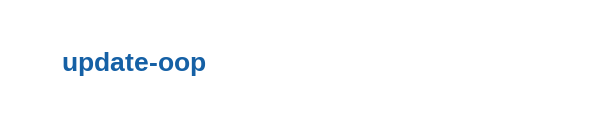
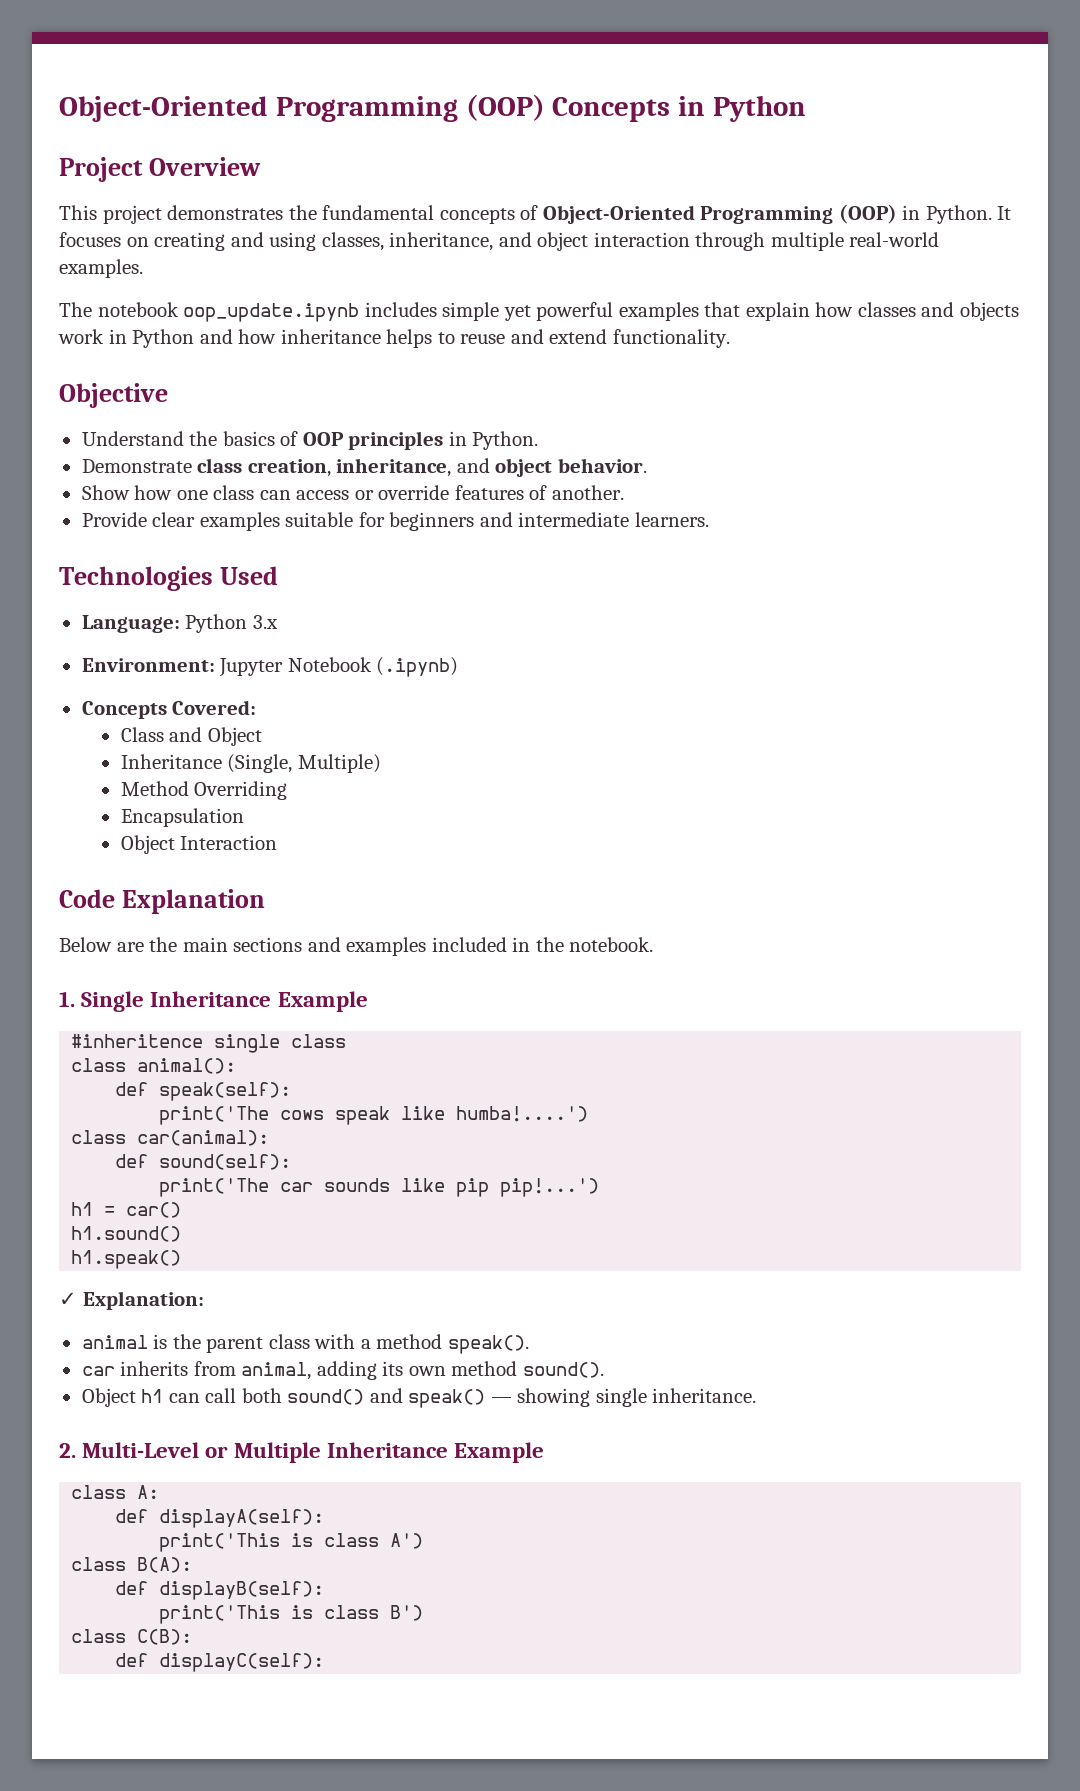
[62,52,206,76] update-oop -> [59,94,807,122] [59,157,261,182] [59,204,1012,224] [59,232,940,251] [59,259,143,278] [59,302,1019,322] [58,329,730,348] [59,383,168,408] [81,431,539,450] [81,458,647,477] [81,485,624,500] [81,512,709,531] [59,566,278,591] [81,614,278,633] [81,657,459,677] [81,700,257,719] [120,727,262,746] [120,754,381,773] [120,781,288,800] [120,808,244,827] [120,835,278,854] [59,889,265,914] [59,937,654,956] [59,991,368,1012] [71,1034,347,1053] [71,1058,237,1074] [115,1082,292,1101] [159,1106,589,1125] [71,1130,270,1146] [115,1154,292,1170] [159,1178,600,1197] [71,1202,182,1218] [71,1226,182,1242] [71,1250,182,1269] [59,1291,204,1310] [81,1334,529,1354] [81,1361,604,1380] [81,1388,757,1408] [59,1442,545,1463] [71,1485,160,1499] [115,1509,325,1528] [159,1533,424,1552] [71,1557,193,1573] [115,1581,325,1600] [159,1605,424,1624] [71,1629,193,1645] [115,1653,325,1672] Object-Oriented Programming (OOP) Concepts in Python // Project Overview // This project demonstrates the fundamental concepts of Object-Oriented Programming (OOP) in Python. It focuses on creating and using classes, inheritance, and object interaction through multiple real-world examples. // The notebook oop_update.ipynb includes simple yet powerful examples that explain how classes and objects work in Python and how inheritance helps to reuse and extend functionality. // Objective // Understand the basics of OOP principles in Python. // Demonstrate class creation, inheritance, and object behavior. // Show how one class can access or override features of another. // Provide clear examples suitable for beginners and intermediate learners. // Technologies Used // Language: Python 3.x // Environment: Jupyter Notebook (.ipynb) // Concepts Covered: // Class and Object // Inheritance (Single, Multiple) // Method Overriding // Encapsulation // Object Interaction // Code Explanation // Below are the main sections and examples included in the notebook. // 1. Single Inheritance Example // #inheritence single class // class animal(): // def speak(self): // print('The cows speak like humba!....') // class car(animal): // def sound(self): // print('The car sounds like pip pip!...') // h1 = car() // h1.sound() // h1.speak() // ✓ Explanation: // animal is the parent class with a method speak(). // car inherits from animal, adding its own method sound(). // Object h1 can call both sound() and speak() — showing single inheritance. // 2. Multi-Level or Multiple Inheritance Example // class A: // def displayA(self): // print('This is class A') // class B(A): // def displayB(self): // print('This is class B') // class C(B): // def displayC(self):

